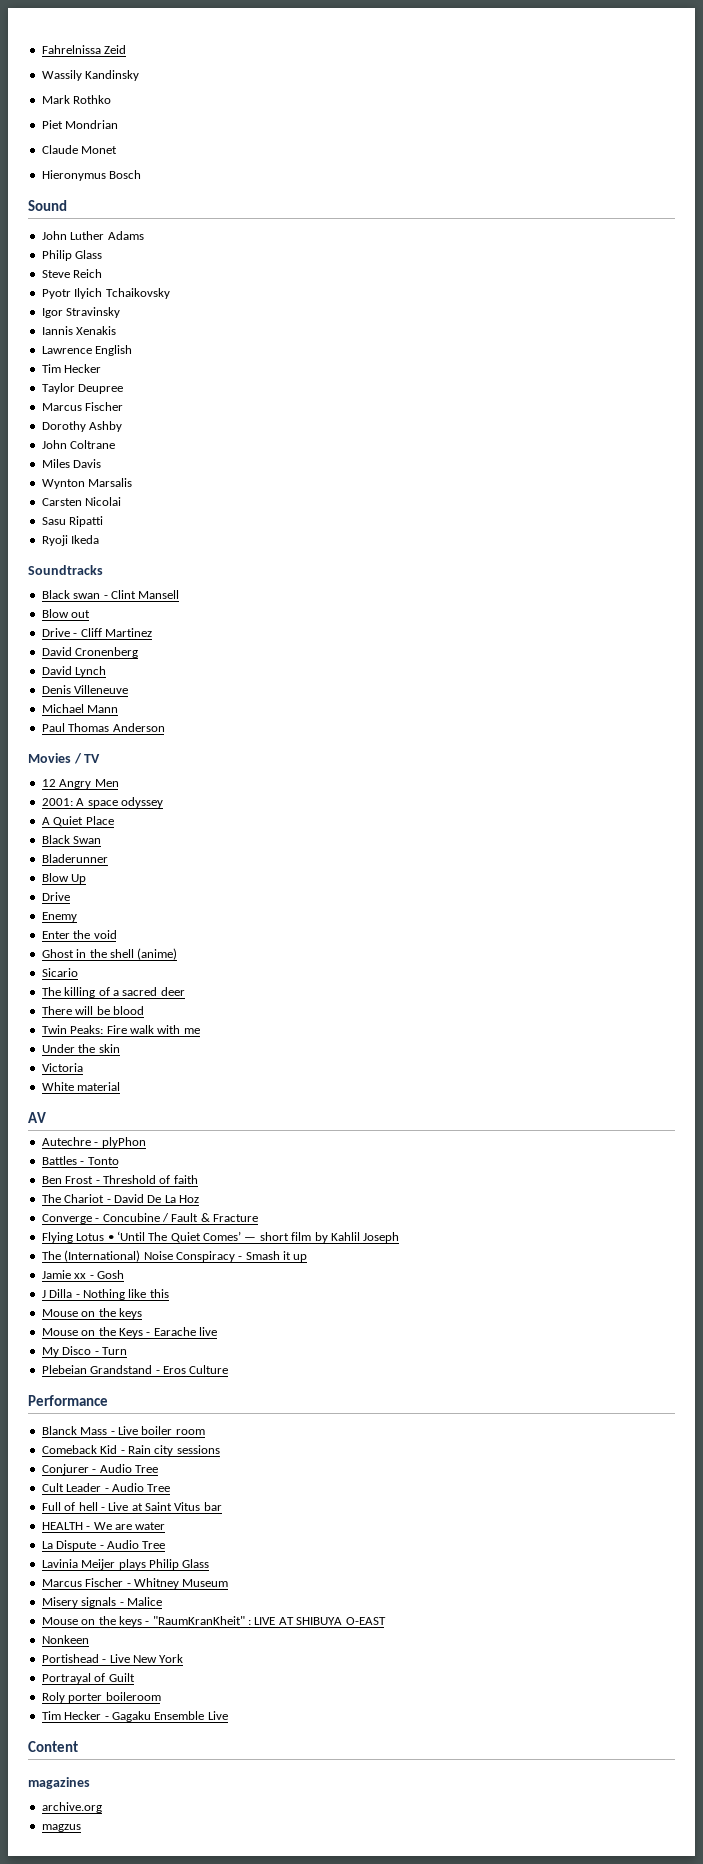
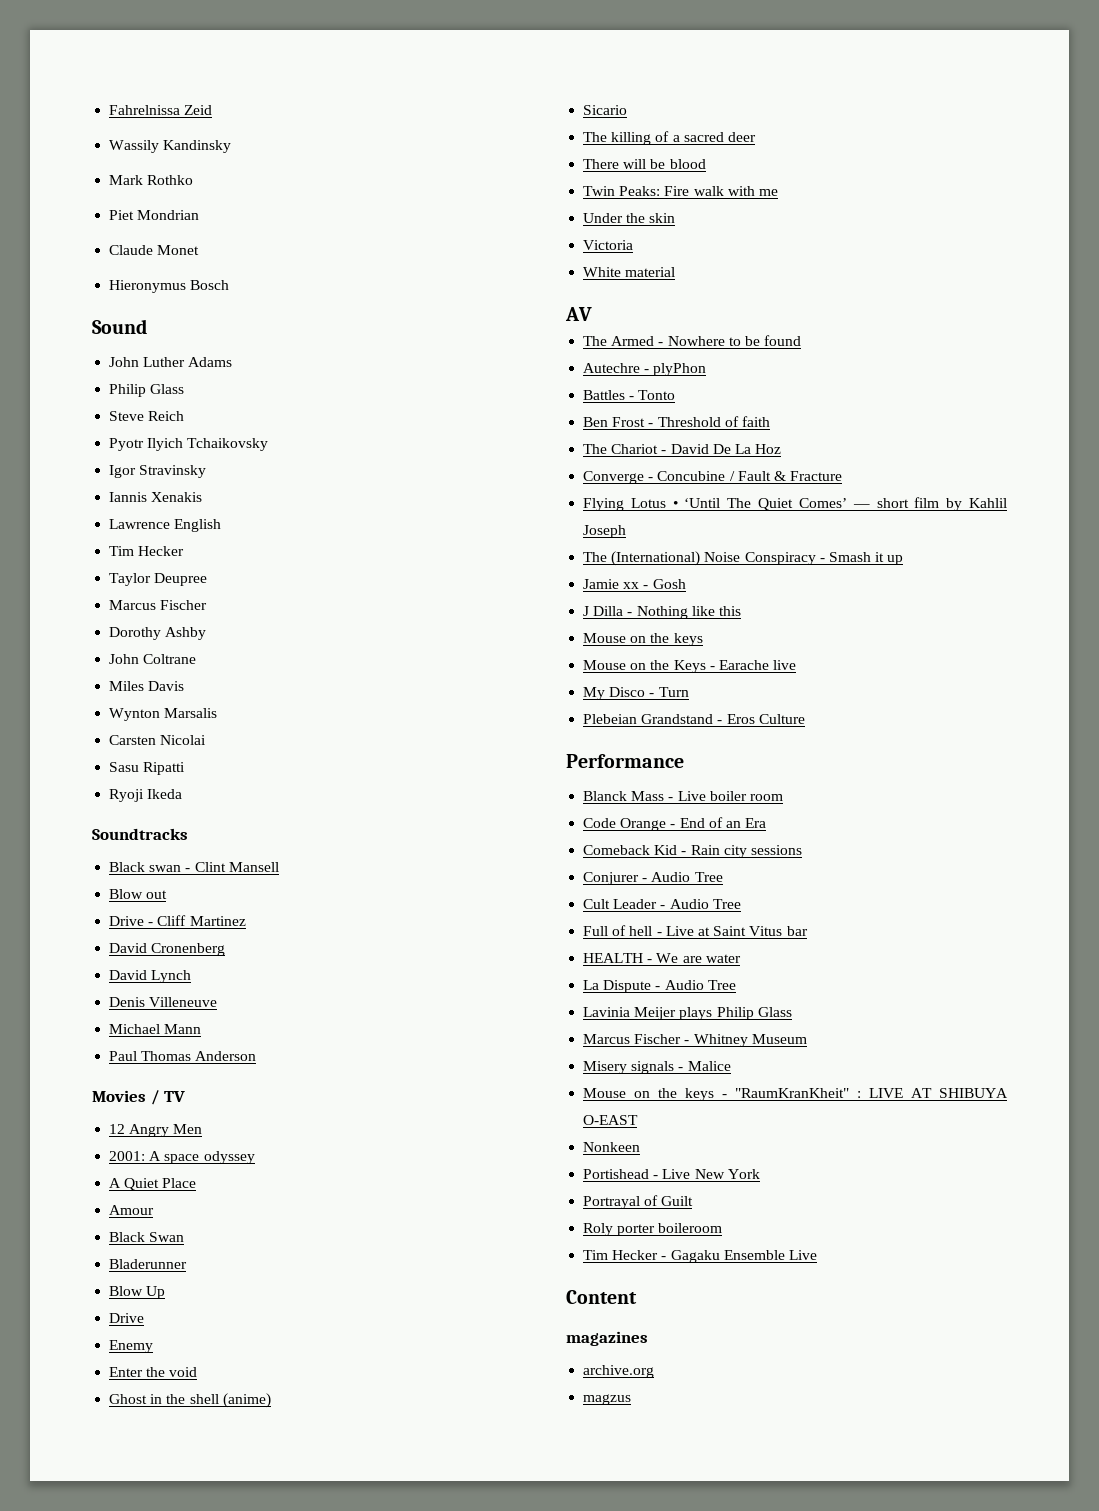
(114, 820) none -> [109,1205,155,1215] // Amour
(46, 1117) none -> [583,335,802,346] // The Armed - Nowhere to be found
(205, 1432) none -> [583,817,767,831] // Code Orange - End of an Era

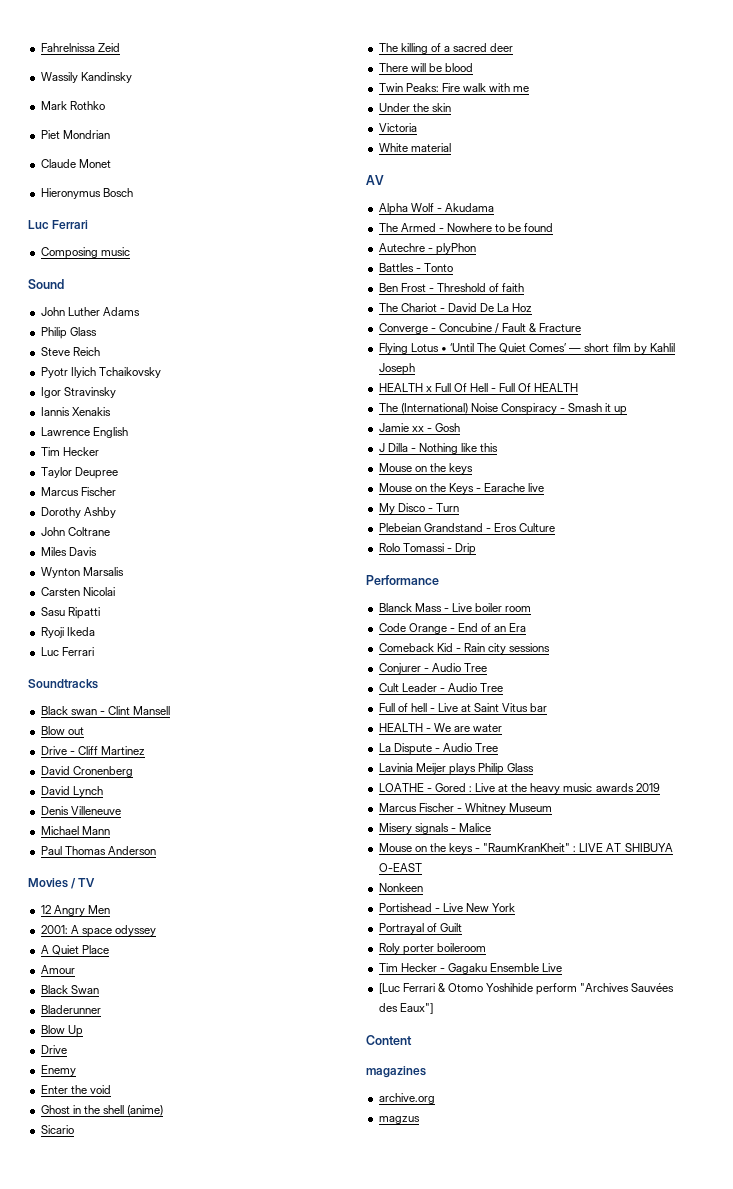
(230, 285) none -> [28,220,89,229] [40,247,130,259] // Luc Ferrari // Composing music
(183, 794) none -> [40,647,94,656] // Luc Ferrari
(592, 314) none -> [378,203,494,215] // Alpha Wolf - Akudama
(627, 531) none -> [378,383,579,392] // HEALTH x Full Of Hell - Full Of HEALTH
(805, 719) none -> [378,543,476,555] // Rolo Tomassi - Drip
(792, 1012) none -> [378,783,660,794] // LOATHE - Gored : Live at the heavy music awards 2019
(817, 1255) none -> [378,983,675,995] [378,1003,433,1014] // [Luc Ferrari & Otomo Yoshihide perform "Archives Sauvées des Eaux"]

